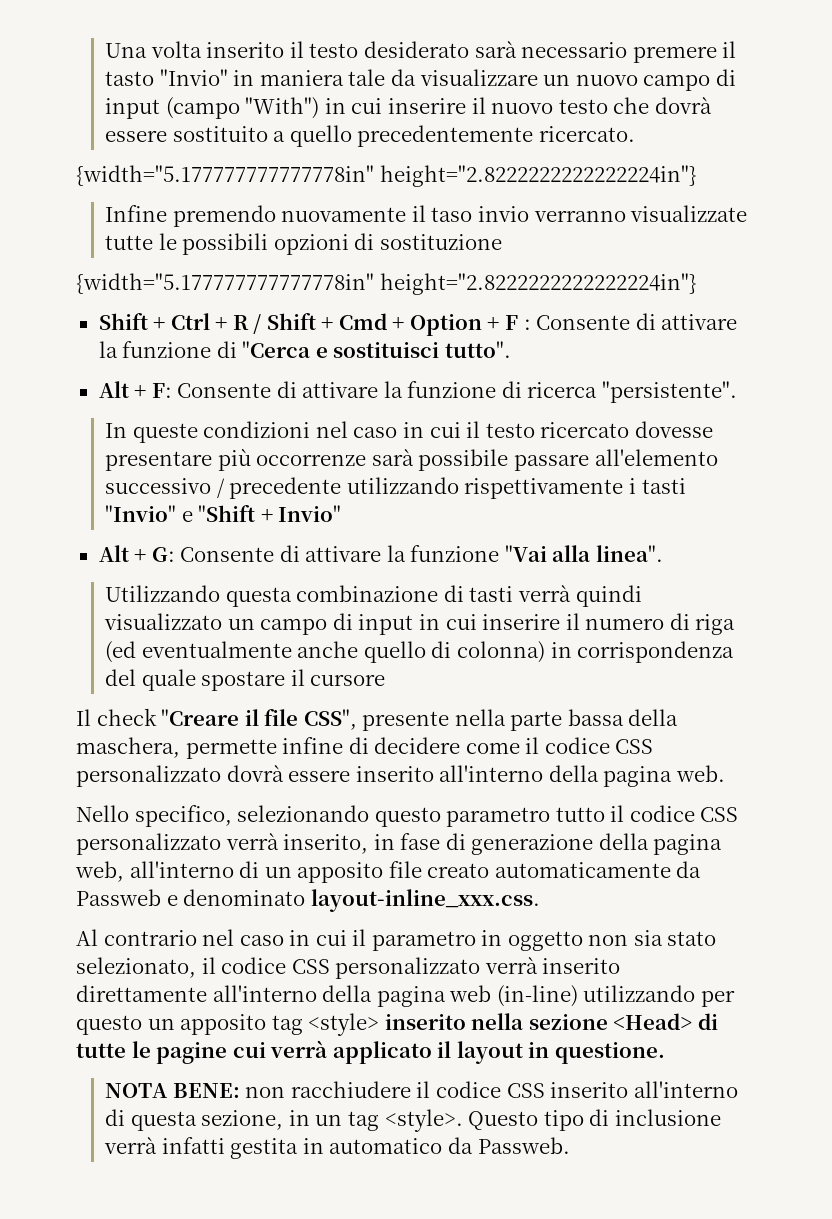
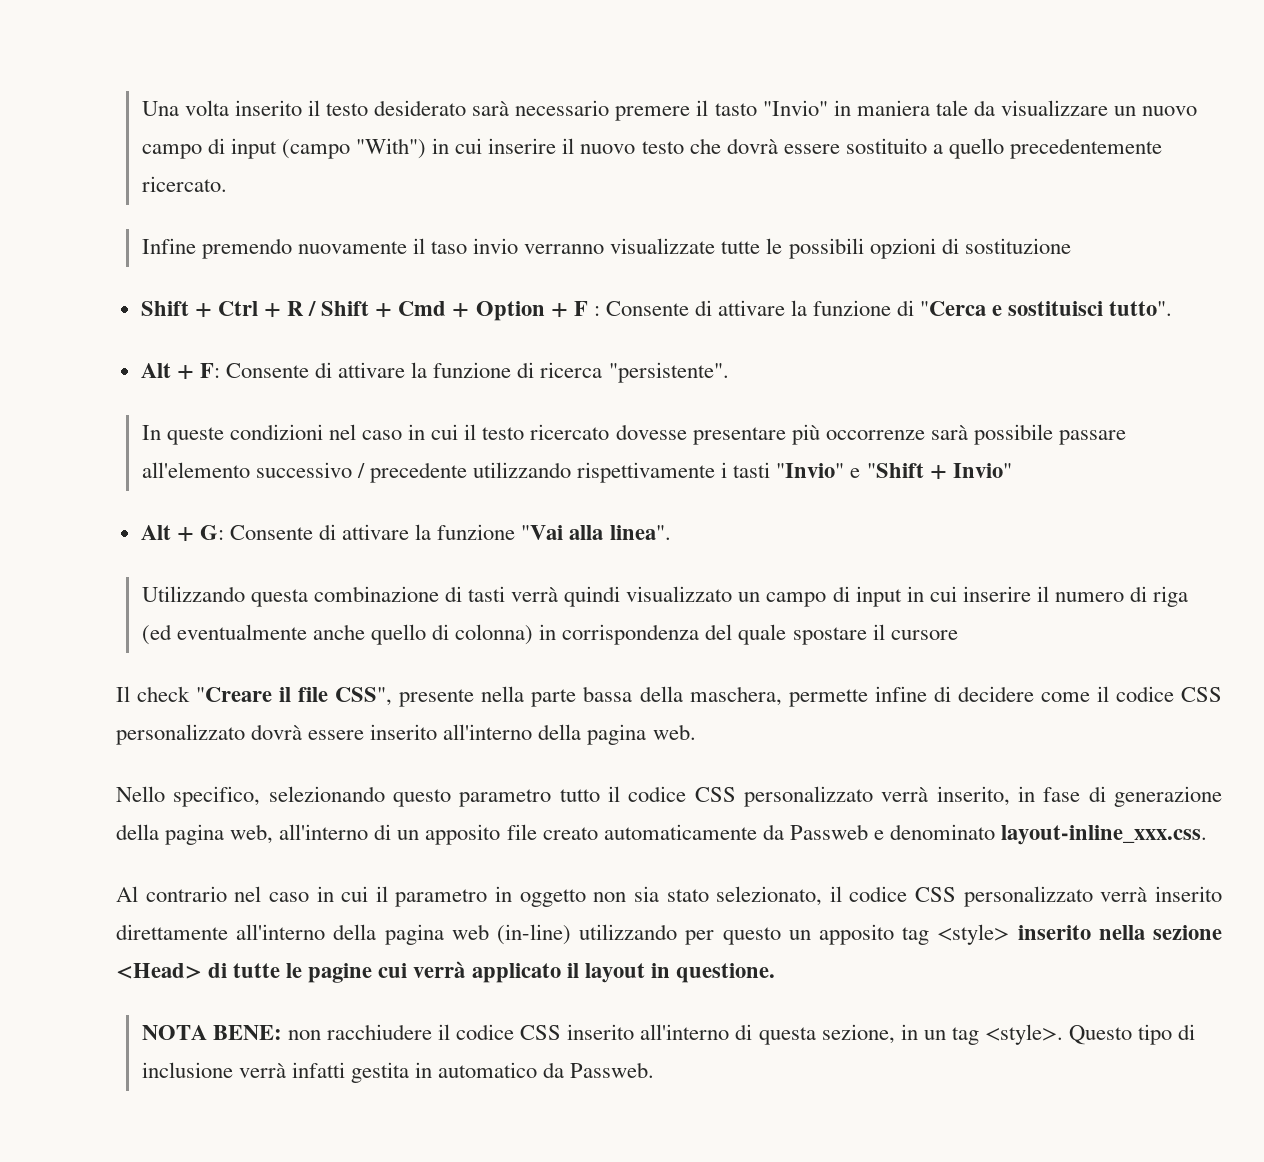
[76,165,697,187] // {width="5.177777777777778in" height="2.8222222222222224in"} -> (227, 184) none
[76,273,697,295] // {width="5.177777777777778in" height="2.8222222222222224in"} -> (1071, 246) none

